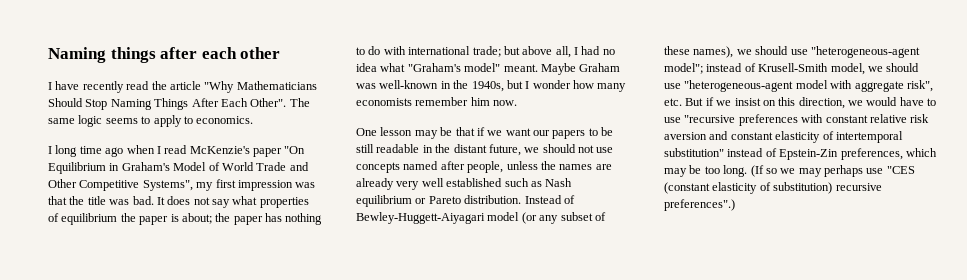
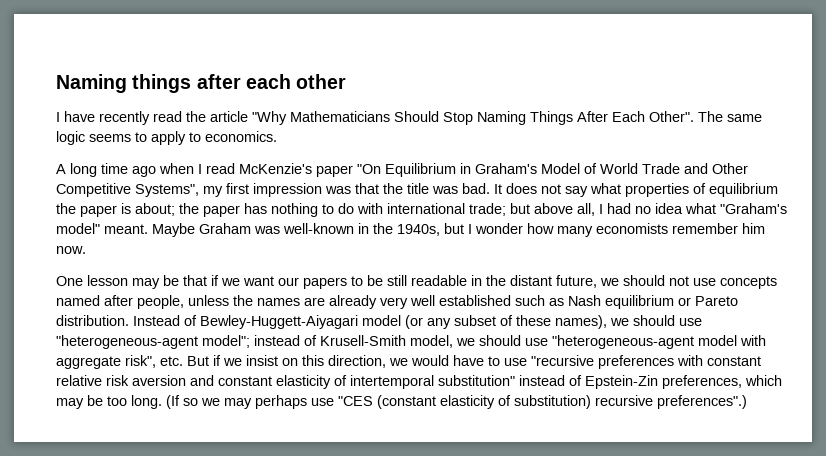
[48,146,52,154] I -> [56,164,66,174] A

